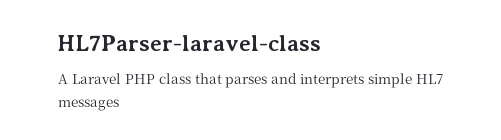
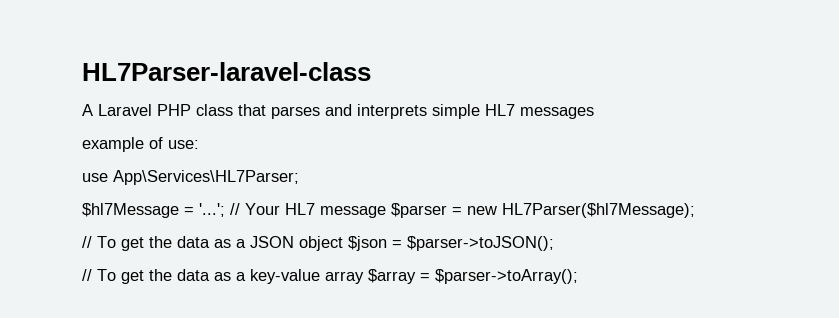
(119, 105) none -> [82,137,199,152] [82,170,299,185] [82,203,695,218] [82,236,554,251] [82,269,578,284] // example of use: // use App\Services\HL7Parser; // $hl7Message = '...'; // Your HL7 message $parser = new HL7Parser($hl7Message); // // To get the data as a JSON object $json = $parser->toJSON(); // // To get the data as a key-value array $array = $parser->toArray();

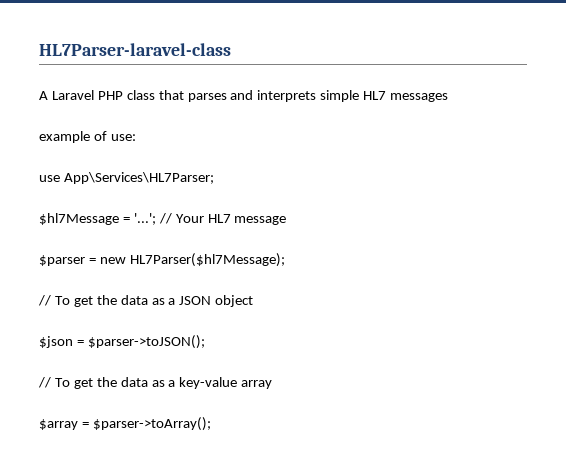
(386, 212) none -> (287, 220) //
(343, 243) none -> (254, 301) //
(364, 277) none -> (273, 384) //

